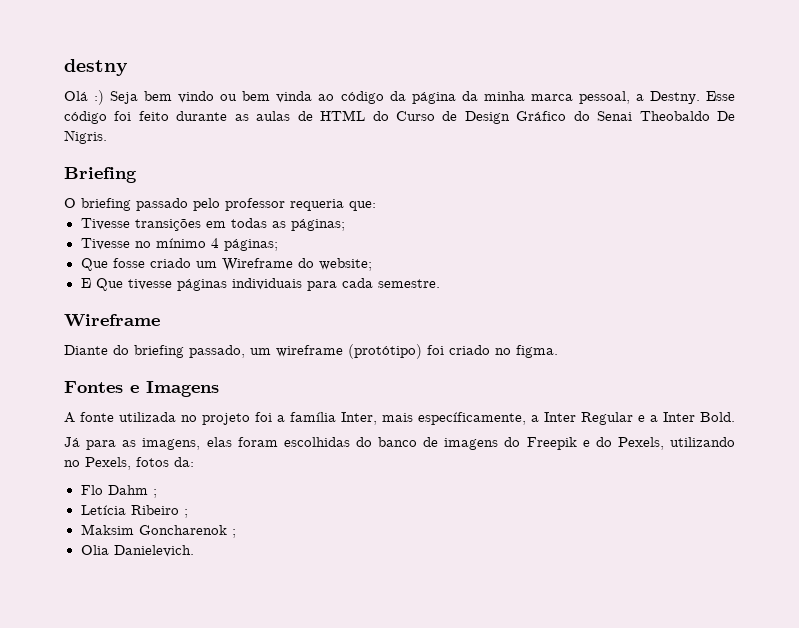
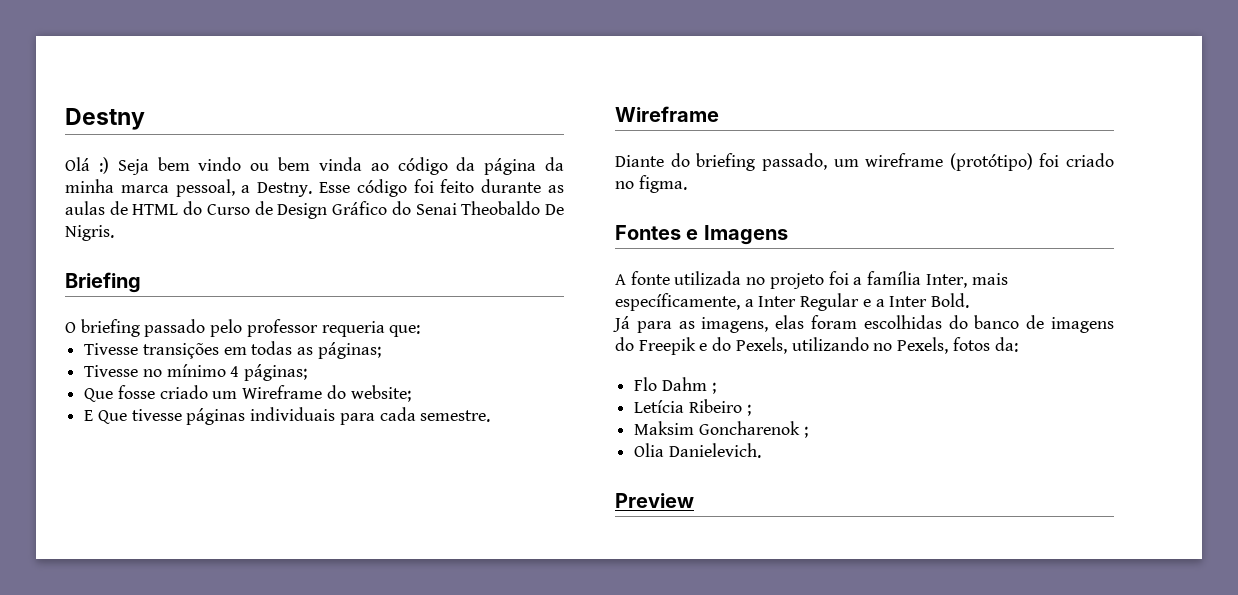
[64,59,128,76] destny -> [65,108,145,130] Destny
(194, 551) none -> [615,493,694,508] // Preview

